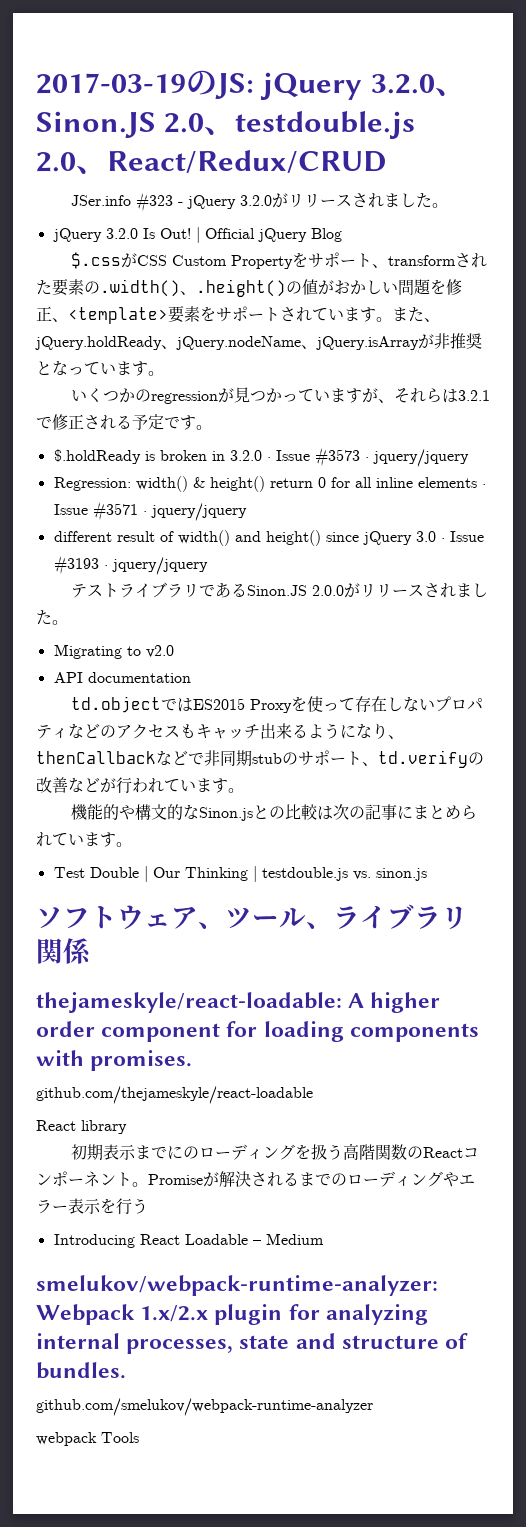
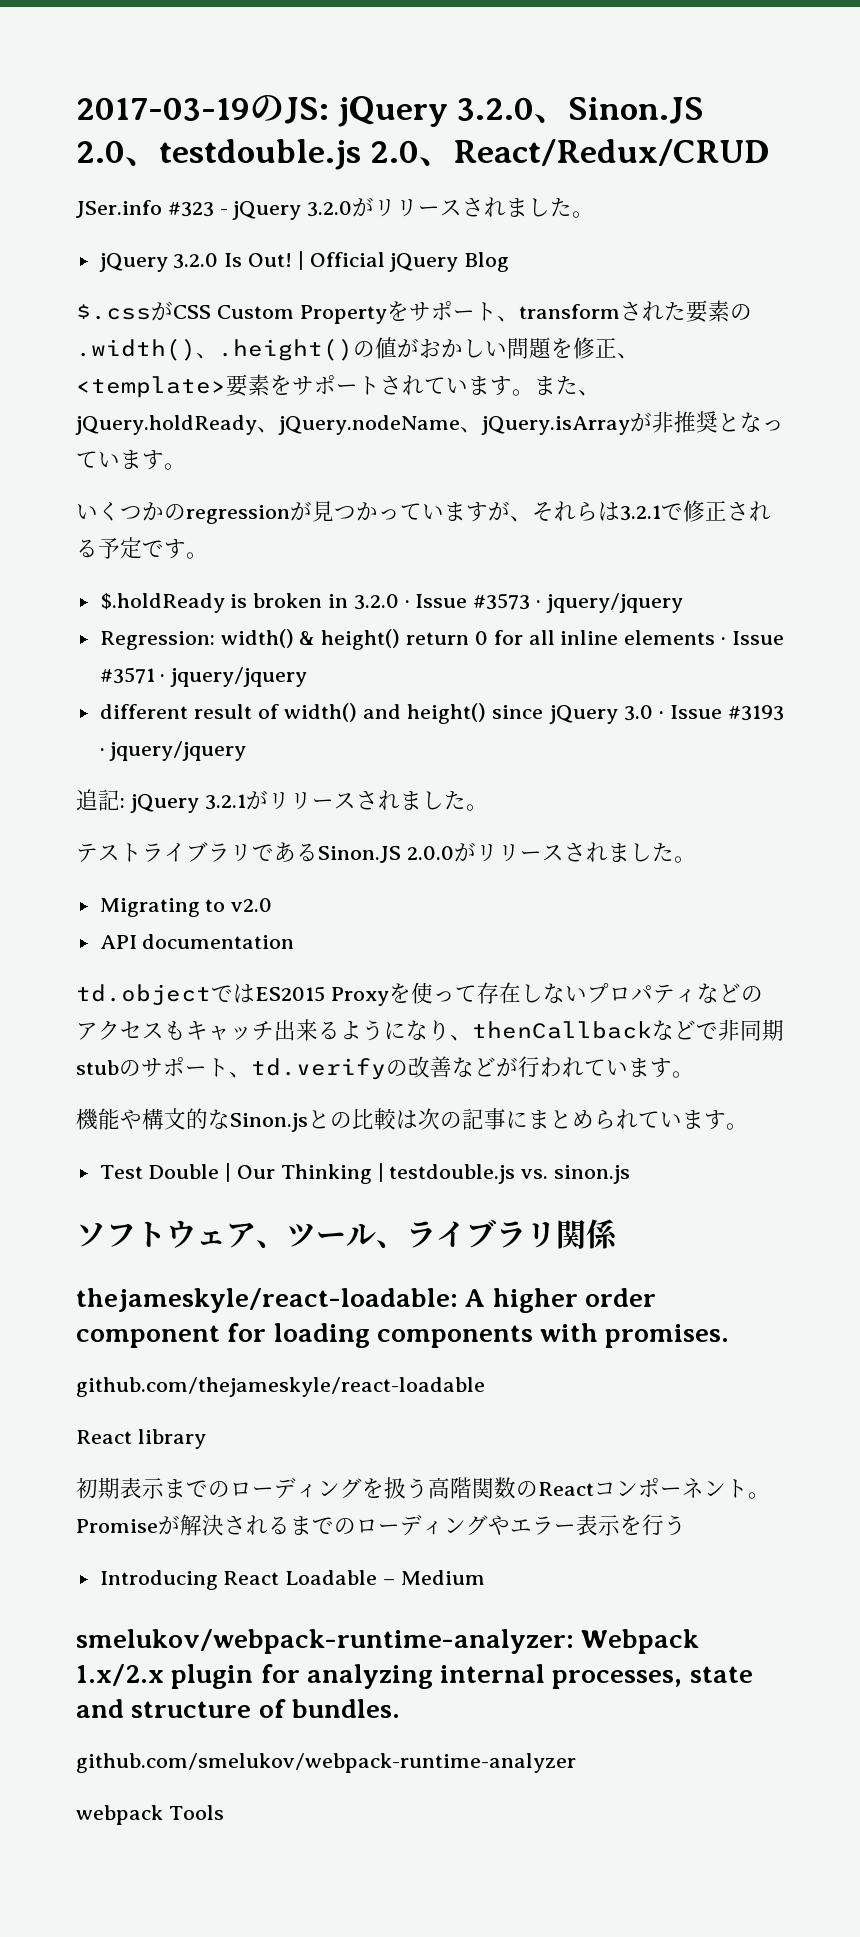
(208, 566) none -> [76,789,488,813] // 追記: jQuery 3.2.1がリリースされました。
[102,804,119,820] 的 -> (120, 1119) none
[166,1145,183,1159] に -> (208, 1488) none

